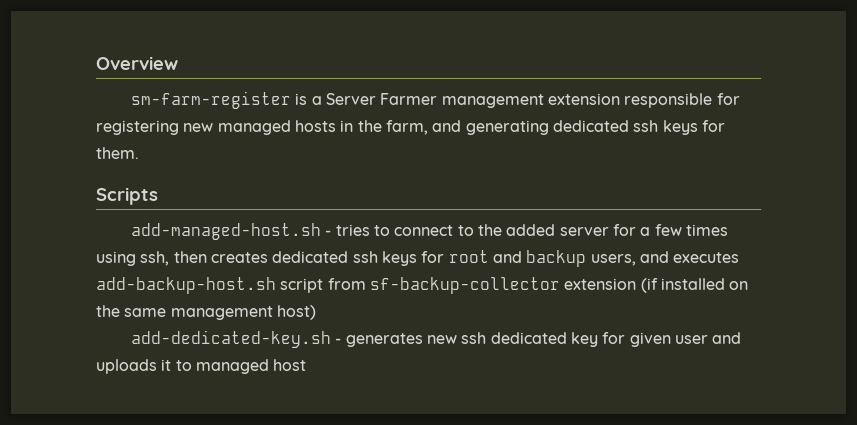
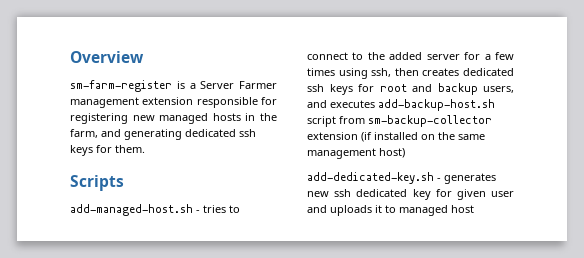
[369,277,560,294] sf-backup-collector -> [368,115,492,127] sm-backup-collector

